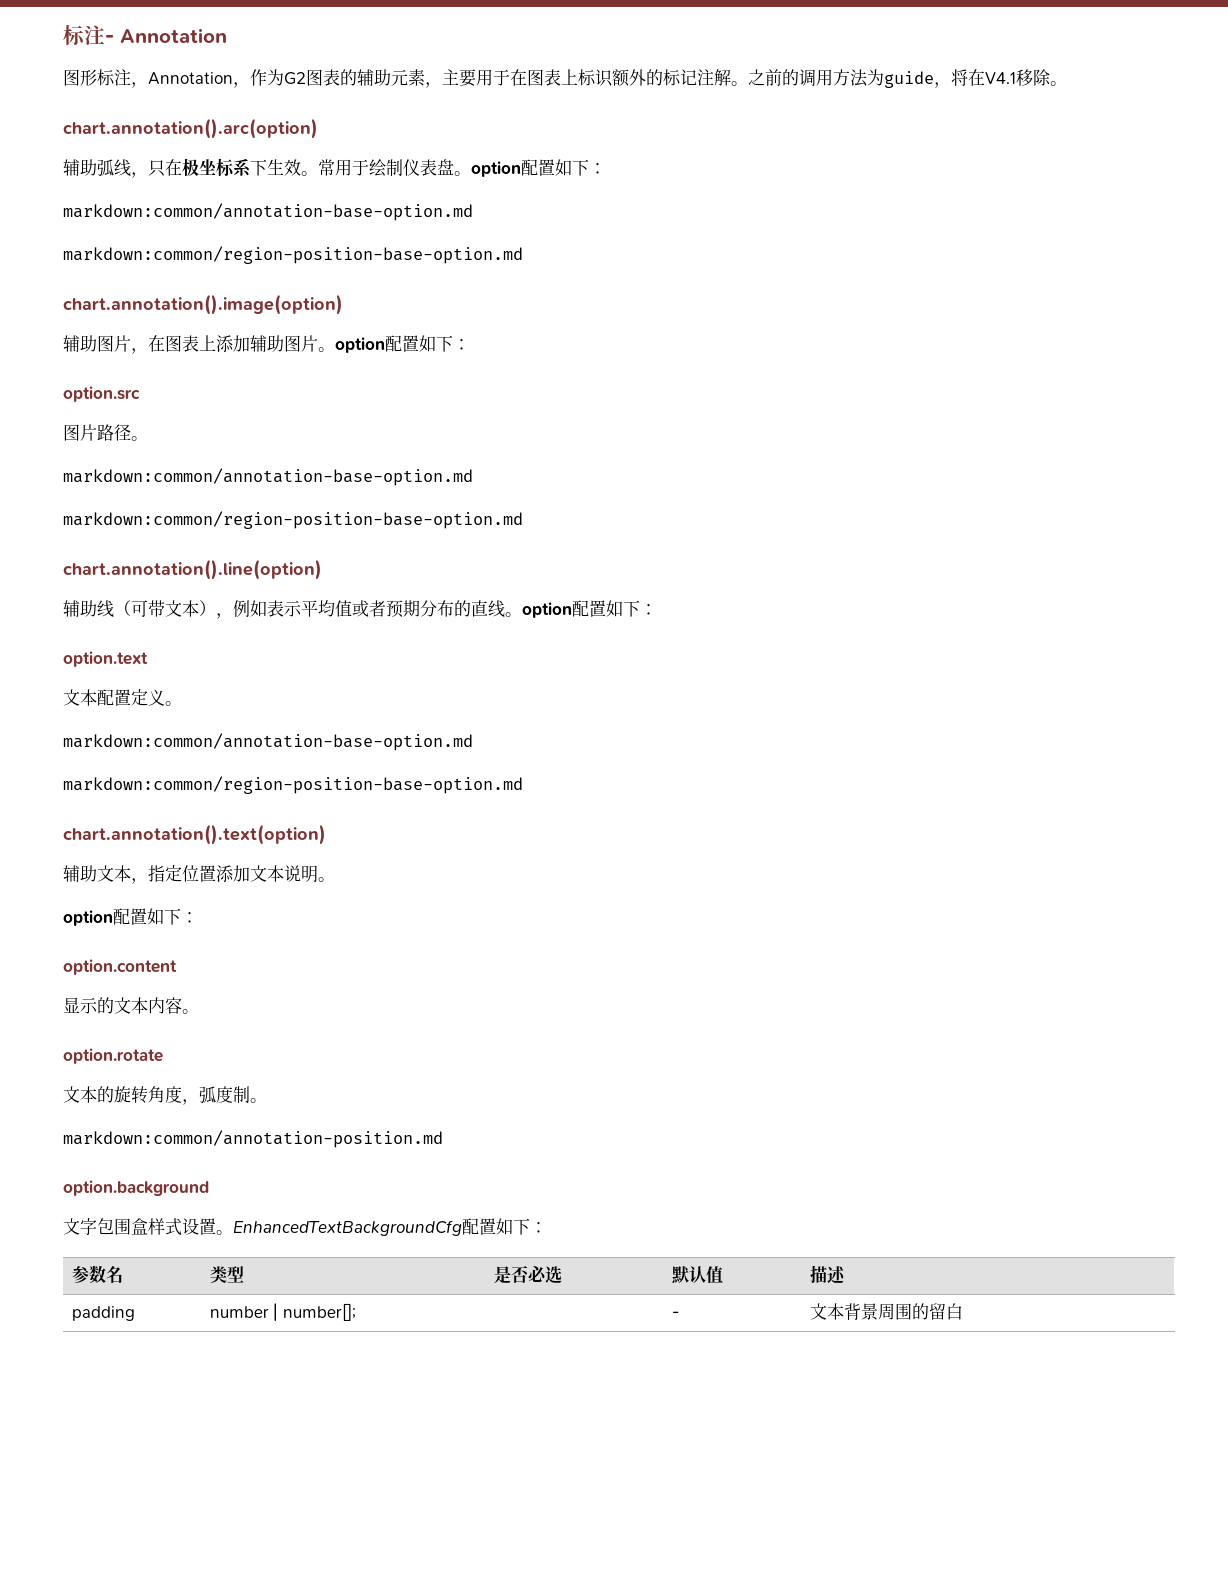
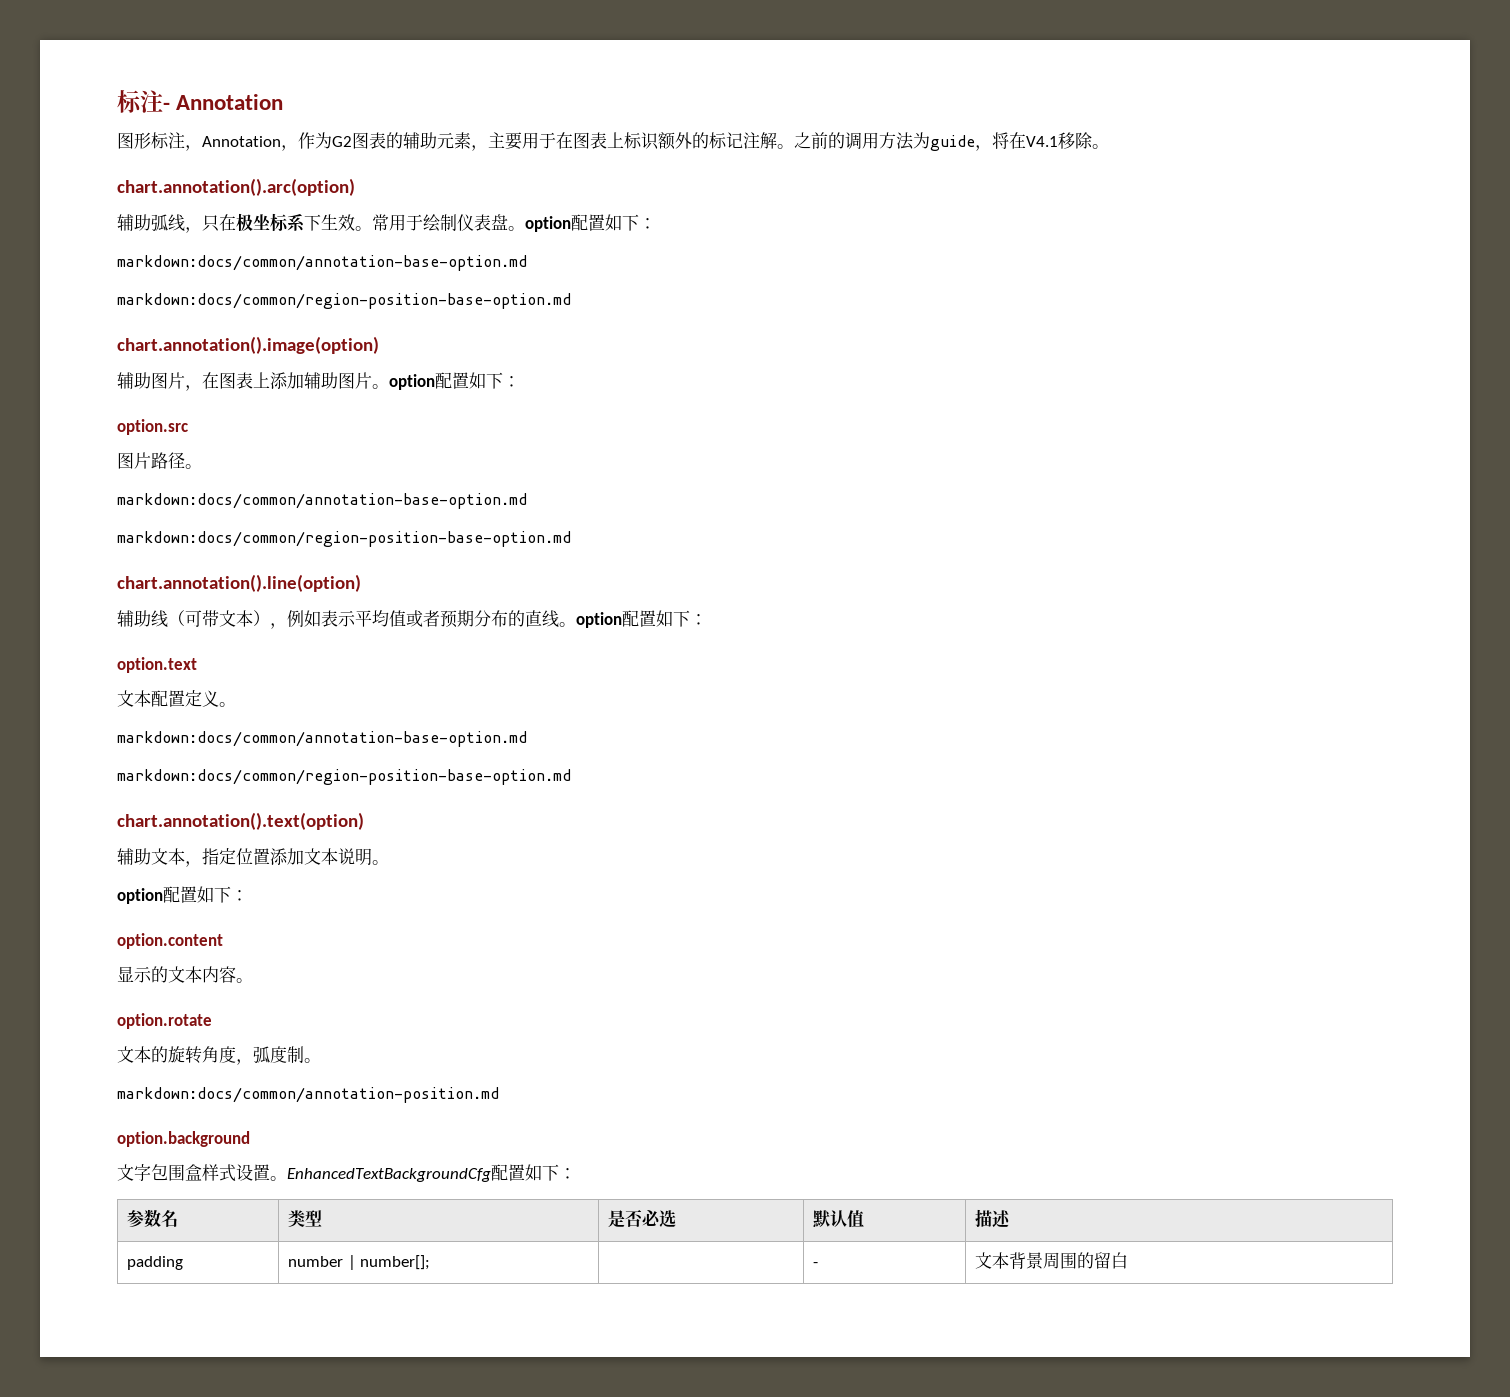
[63,203,473,221] [63,246,523,264] markdown:common/annotation-base-option.md // markdown:common/region-position-base-option.md -> [117,255,527,271] [117,293,571,309] markdown:docs/common/annotation-base-option.md // markdown:docs/common/region-position-base-option.md
[63,468,473,486] [63,511,523,529] markdown:common/annotation-base-option.md // markdown:common/region-position-base-option.md -> [117,493,527,509] [117,531,571,547] markdown:docs/common/annotation-base-option.md // markdown:docs/common/region-position-base-option.md
[63,733,473,751] [63,776,523,794] markdown:common/annotation-base-option.md // markdown:common/region-position-base-option.md -> [117,731,527,747] [117,769,571,785] markdown:docs/common/annotation-base-option.md // markdown:docs/common/region-position-base-option.md
[63,1130,443,1148] markdown:common/annotation-position.md -> [117,1087,499,1103] markdown:docs/common/annotation-position.md

